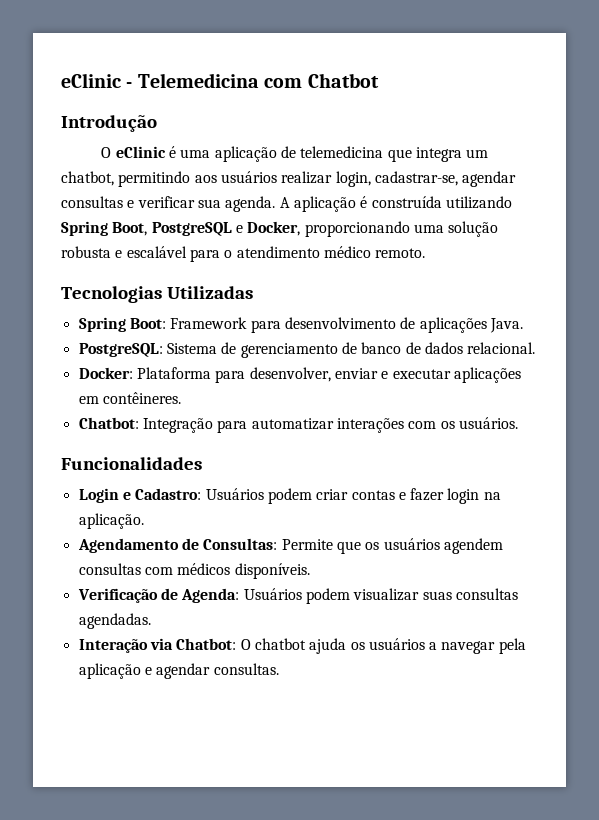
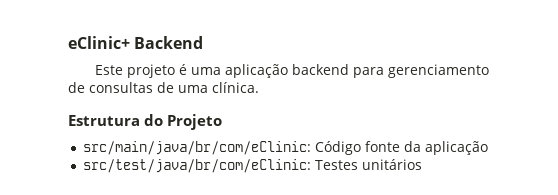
[61,73,379,88] [61,115,157,132] [101,146,489,162] [61,171,517,187] [61,196,512,212] [61,221,499,237] [61,246,426,262] [61,286,253,303] [78,317,523,333] [78,342,536,358] [78,367,521,383] [78,392,181,404] [78,417,518,433] [61,457,202,470] [78,488,501,504] [78,513,144,529] [77,538,503,554] [78,563,310,579] [77,588,518,604] [78,613,151,629] [78,638,526,654] [78,663,279,679] eClinic - Telemedicina com Chatbot // Introdução // O eClinic é uma aplicação de telemedicina que integra um chatbot, permitindo aos usuários realizar login, cadastrar-se, agendar consultas e verificar sua agenda. A aplicação é construída utilizando Spring Boot, PostgreSQL e Docker, proporcionando uma solução robusta e escalável para o atendimento médico remoto. // Tecnologias Utilizadas // Spring Boot: Framework para desenvolvimento de aplicações Java. // PostgreSQL: Sistema de gerenciamento de banco de dados relacional. // Docker: Plataforma para desenvolver, enviar e executar aplicações em contêineres. // Chatbot: Integração para automatizar interações com os usuários. // Funcionalidades // Login e Cadastro: Usuários podem criar contas e fazer login na aplicação. // Agendamento de Consultas: Permite que os usuários agendem consultas com médicos disponíveis. // Verificação de Agenda: Usuários podem visualizar suas consultas agendadas. // Interação via Chatbot: O chatbot ajuda os usuários a navegar pela aplicação e agendar consultas. -> [68,36,204,49] [94,64,489,78] [68,82,259,93] [68,114,223,130] [82,141,488,155] [82,159,422,173] eClinic+ Backend // Este projeto é uma aplicação backend para gerenciamento de consultas de uma clínica. // Estrutura do Projeto // src/main/java/br/com/eClinic: Código fonte da aplicação // src/test/java/br/com/eClinic: Testes unitários

